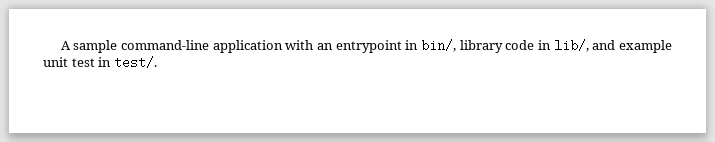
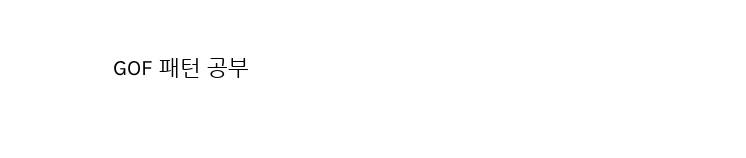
[60,39,672,53] [43,56,157,69] A sample command-line application with an entrypoint in bin/, library code in lib/, and example unit test in test/. -> [113,58,249,78] GOF 패턴 공부

